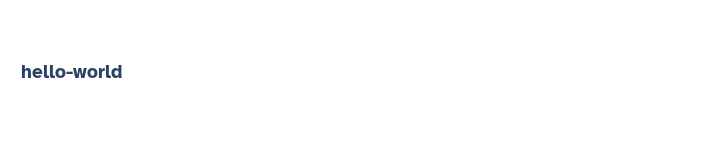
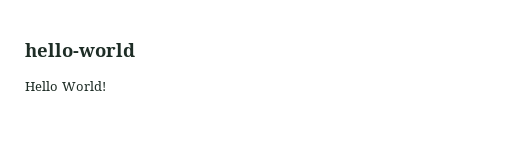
(122, 71) none -> [25,81,106,91] // Hello World!

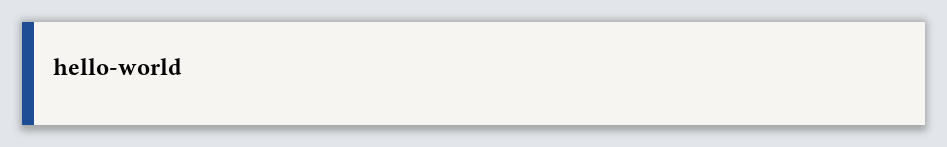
[25,81,106,91] // Hello World! -> (182, 66) none

